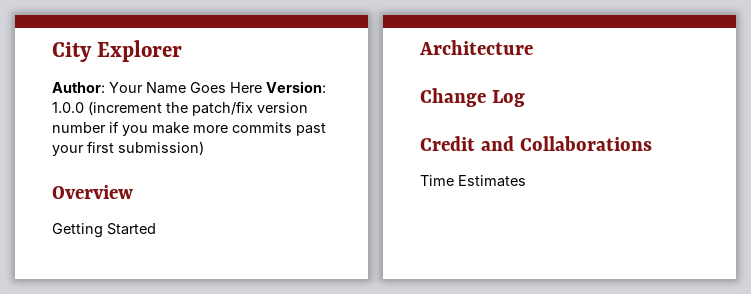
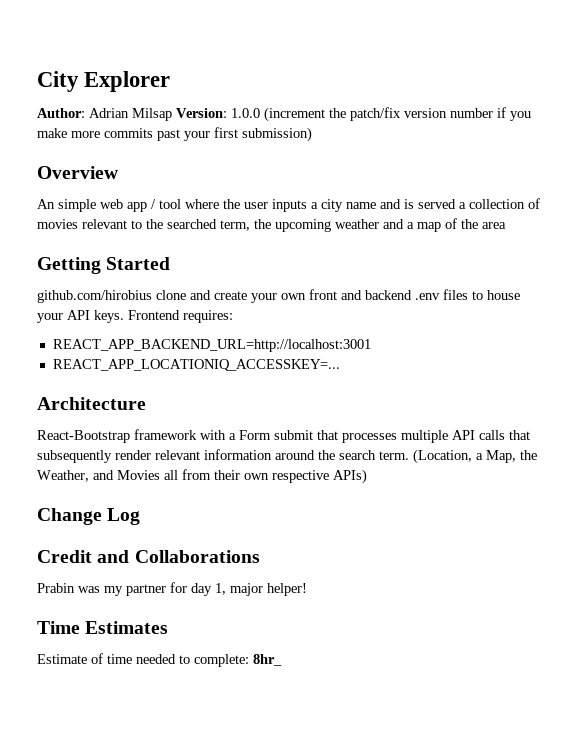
[109,82,262,94] Your Name Goes Here -> [89,108,172,121] Adrian Milsap
[52,223,156,238] [419,40,533,55] Getting Started // Architecture -> [37,198,540,212] [37,218,506,232] [37,257,171,274] [37,289,520,303] [37,310,233,323] [52,339,371,352] [52,359,340,371] [37,397,146,410] [37,429,530,443] [37,449,537,464] [37,469,367,484] An simple web app / tool where the user inputs a city name and is served a collection of movies relevant to the searched term, the upcoming weather and a map of the area // Getting Started // github.com/hirobius clone and create your own front and backend .env files to house your API keys. Frontend requires: // REACT_APP_BACKEND_URL=http://localhost:3001 // REACT_APP_LOCATIONIQ_ACCESSKEY=... // Architecture // React-Bootstrap framework with a Form submit that processes multiple API calls that subsequently render relevant information around the search term. (Location, a Map, the Weather, and Movies all from their own respective APIs)
[420,175,526,187] Time Estimates -> [37,582,307,596] [37,621,169,634] [37,653,282,667] Prabin was my partner for day 1, major helper! // Time Estimates // Estimate of time needed to complete: 8hr_

